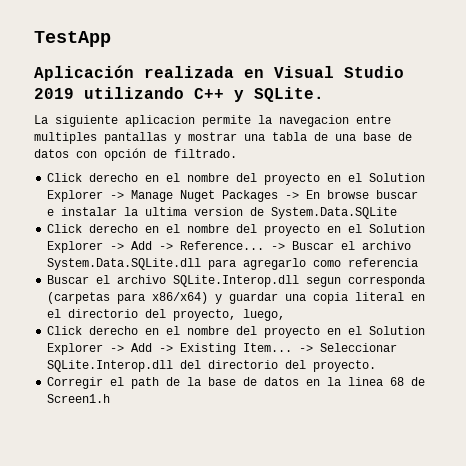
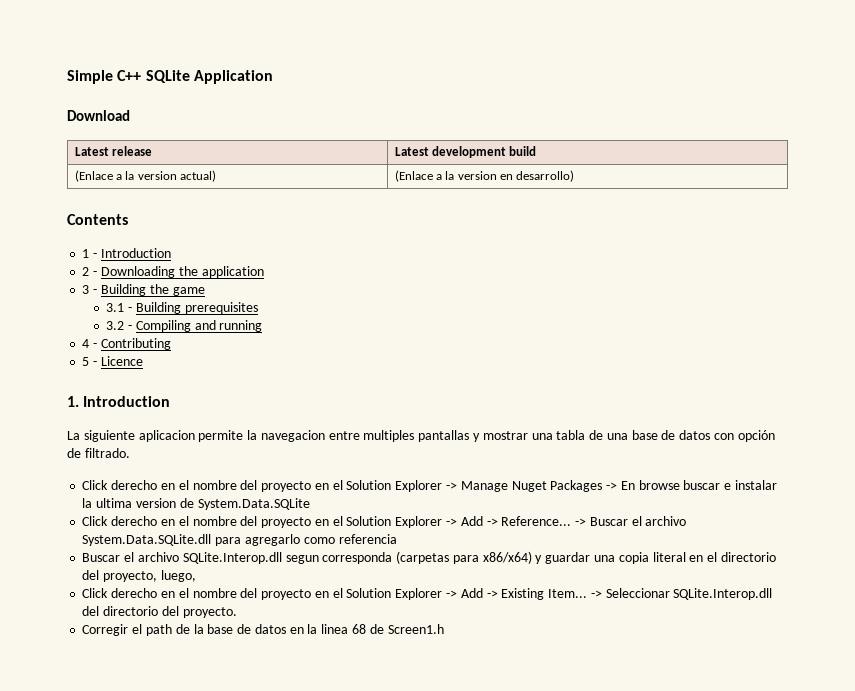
[34,31,111,47] [34,65,404,81] [34,87,324,102] TestApp // Aplicación realizada en Visual Studio 2019 utilizando C++ y SQLite. -> [67,70,273,84] [67,110,130,121] [74,146,152,156] [394,146,537,158] [74,170,217,182] [394,170,575,182] [67,214,128,225] [82,248,171,258] [82,266,264,278] [82,284,205,296] [106,302,258,314] [106,320,263,332] [82,338,171,350] [82,356,143,366] [67,396,171,407] Simple C++ SQLite Application // Download // Latest release | Latest development build // (Enlace a la version actual) | (Enlace a la version en desarrollo) // Contents // 1 - Introduction // 2 - Downloading the application // 3 - Building the game // 3.1 - Building prerequisites // 3.2 - Compiling and running // 4 - Contributing // 5 - Licence // 1. Introduction

